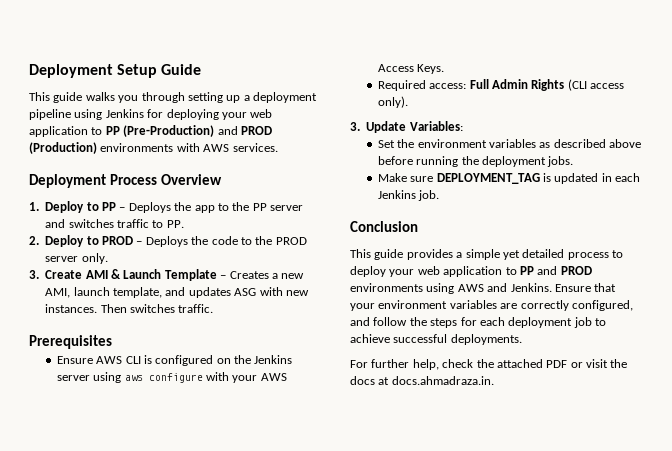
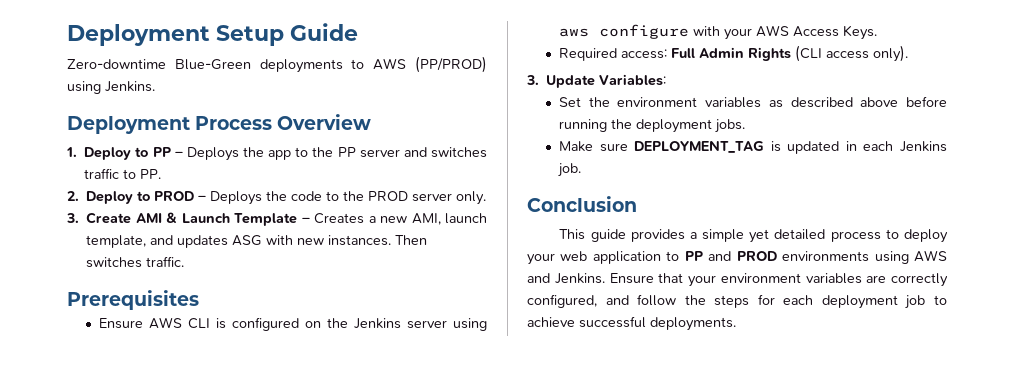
[29,92,317,103] [29,109,273,120] [29,125,272,137] [29,142,278,154] This guide walks you through setting up a deployment pipeline using Jenkins for deploying your web application to PP (Pre-Production) and PROD (Production) environments with AWS services. -> [67,56,488,73] [67,81,155,94] Zero-downtime Blue-Green deployments to AWS (PP/PROD) using Jenkins.
[350,359,628,370] [350,376,494,385] // For further help, check the attached PDF or visit the docs at docs.ahmadraza.in. -> (736, 324) none

